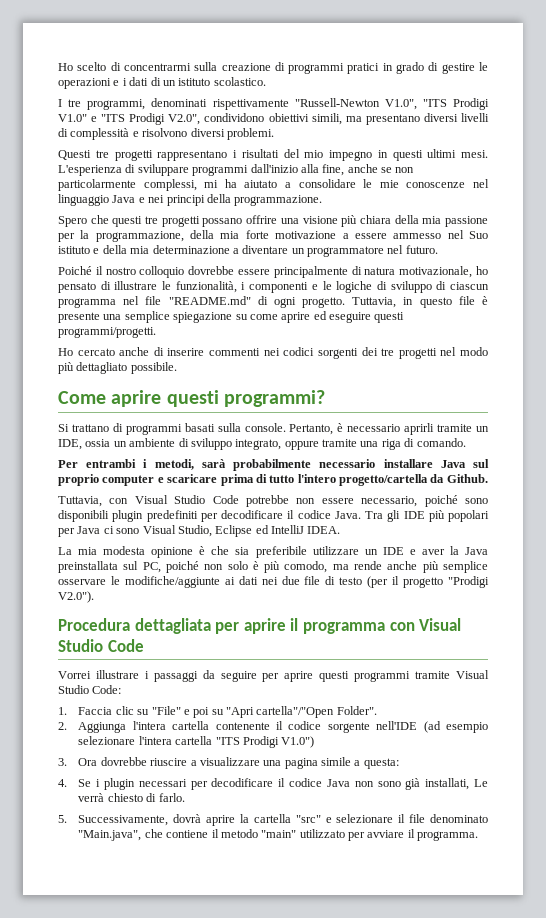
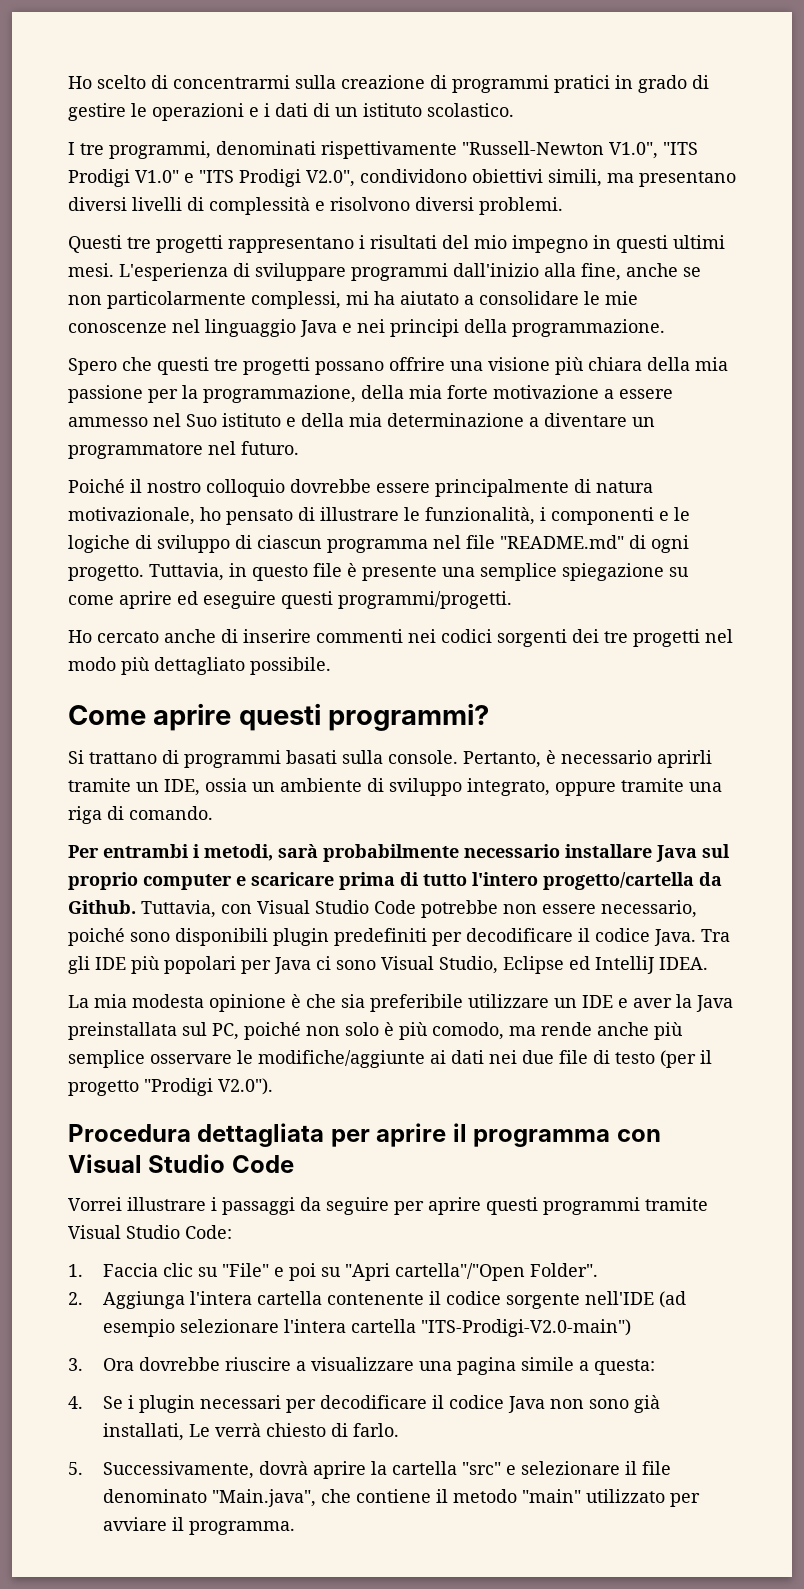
(488, 478) // -> (136, 907) none
[215,736,315,748] "ITS Prodigi V1.0") -> [421,1319,632,1337] "ITS-Prodigi-V2.0-main")

